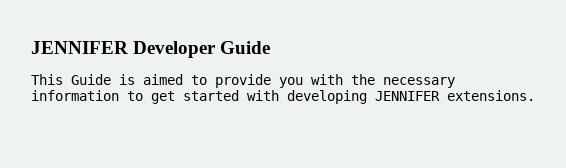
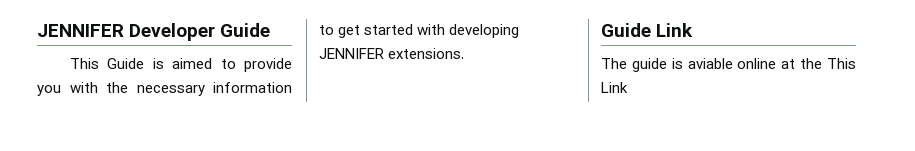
(535, 95) none -> [601,23,694,37] [601,58,856,72] [601,82,628,93] // Guide Link // The guide is aviable online at the This Link

